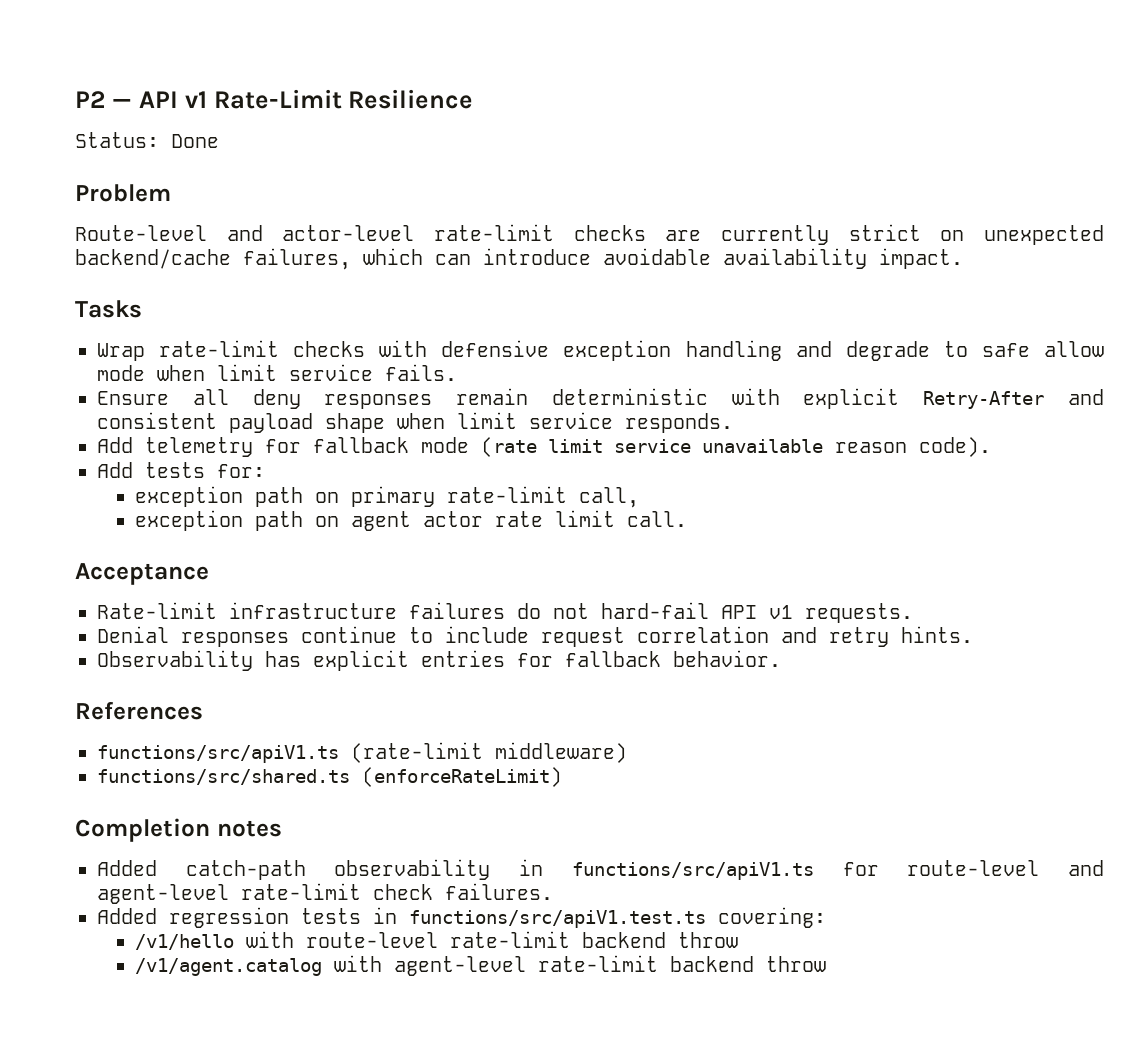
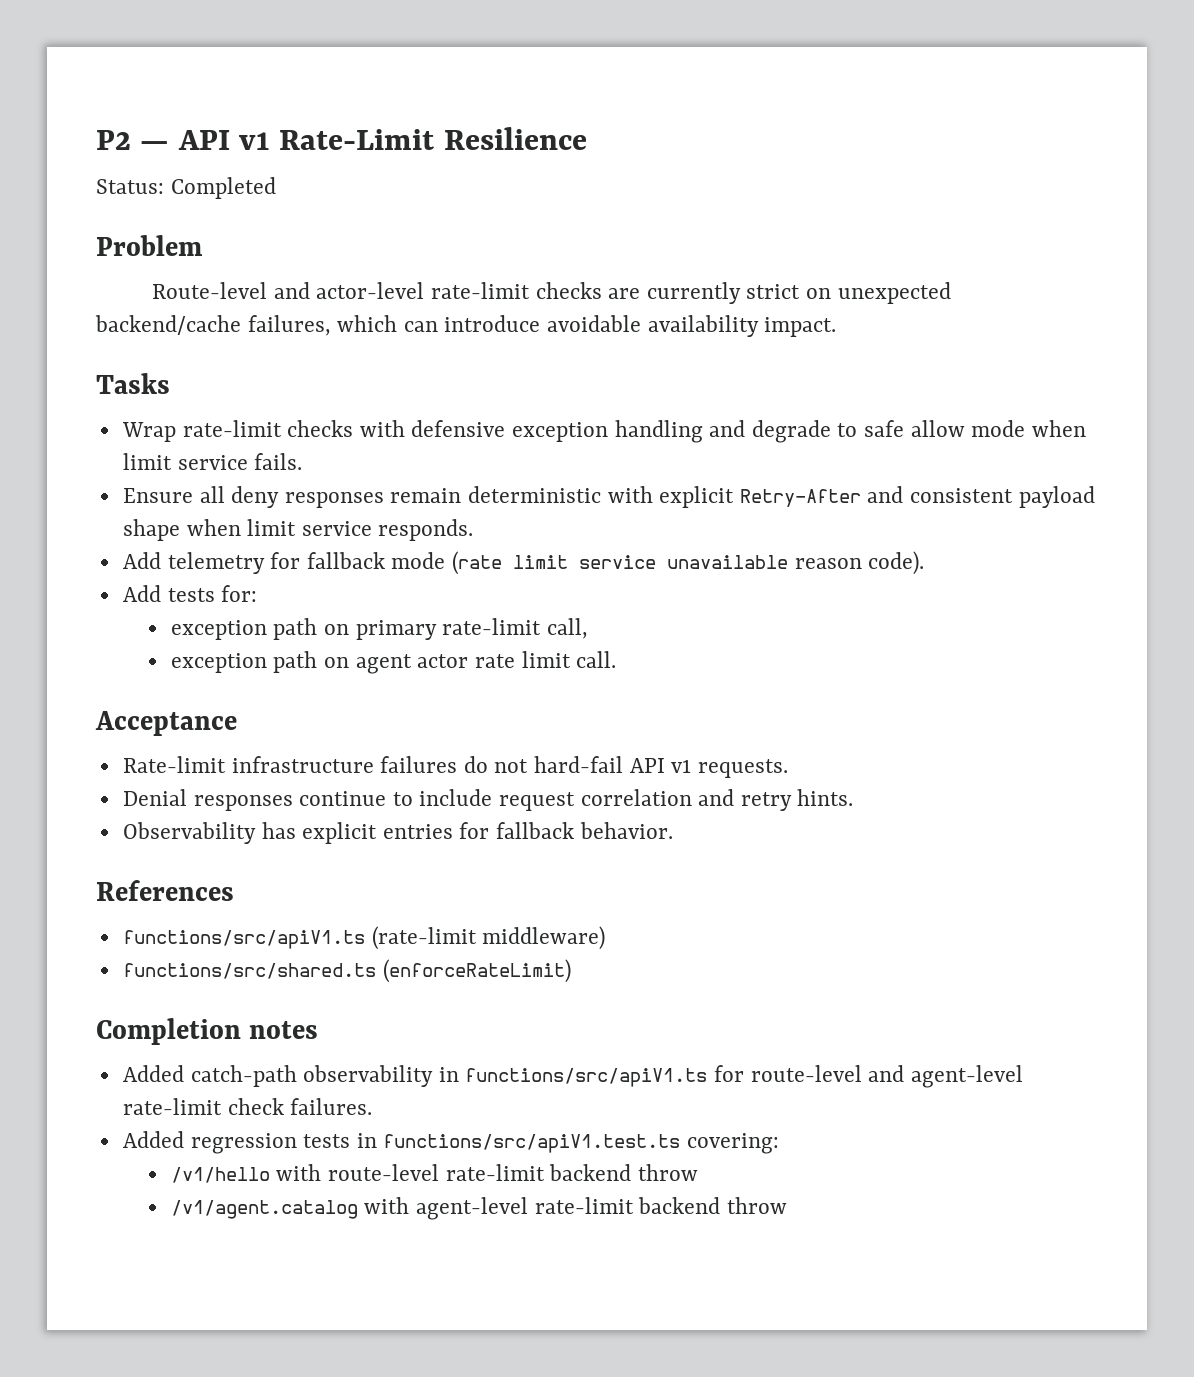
[171,134,219,148] Done -> [170,177,276,199] Completed

